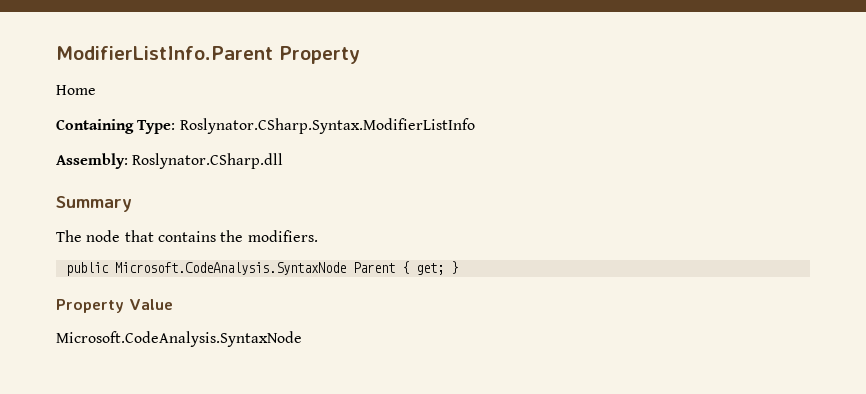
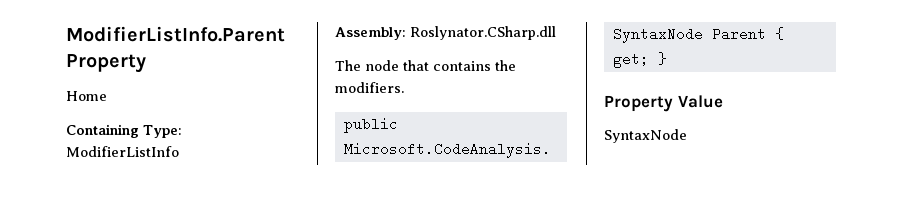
[179,118,475,134] Roslynator.CSharp.Syntax.ModifierListInfo -> [66,146,179,157] ModifierListInfo
[56,196,132,212] // Summary -> (556, 33) none
[56,331,302,347] Microsoft.CodeAnalysis.SyntaxNode -> [604,129,687,143] SyntaxNode

